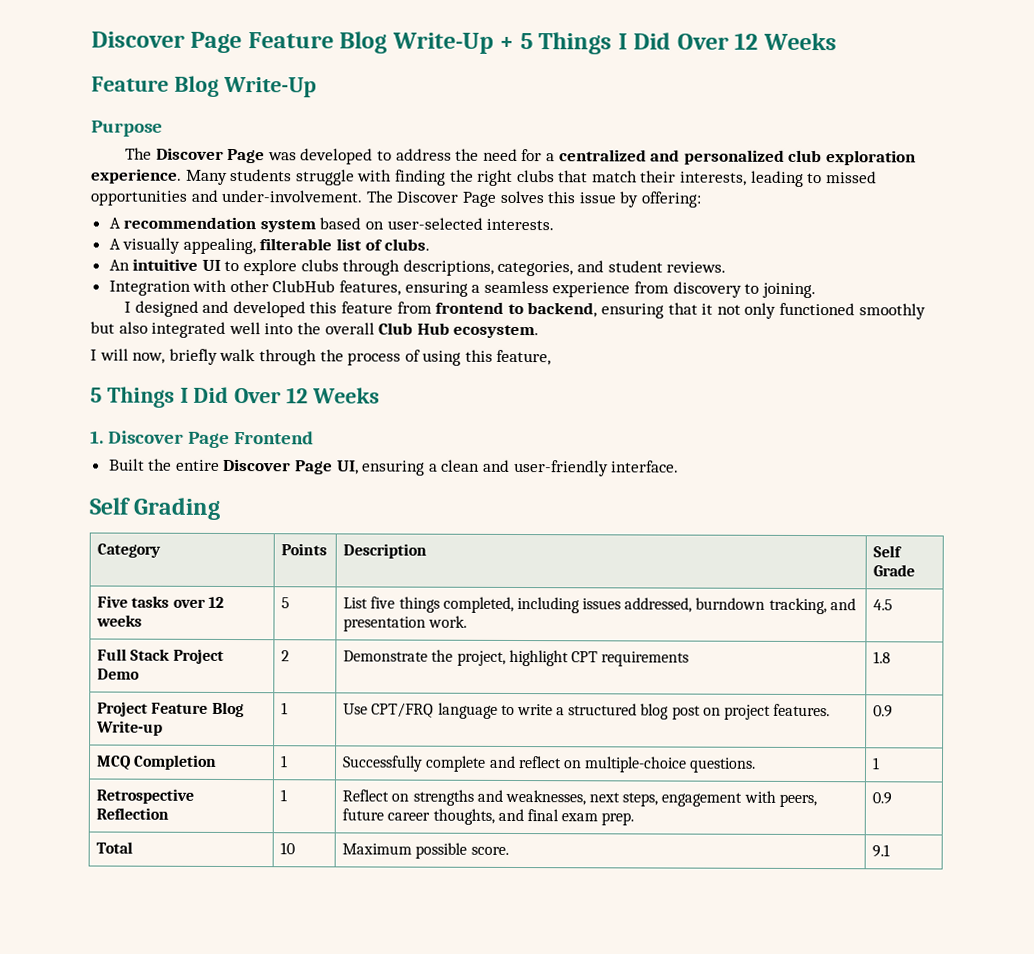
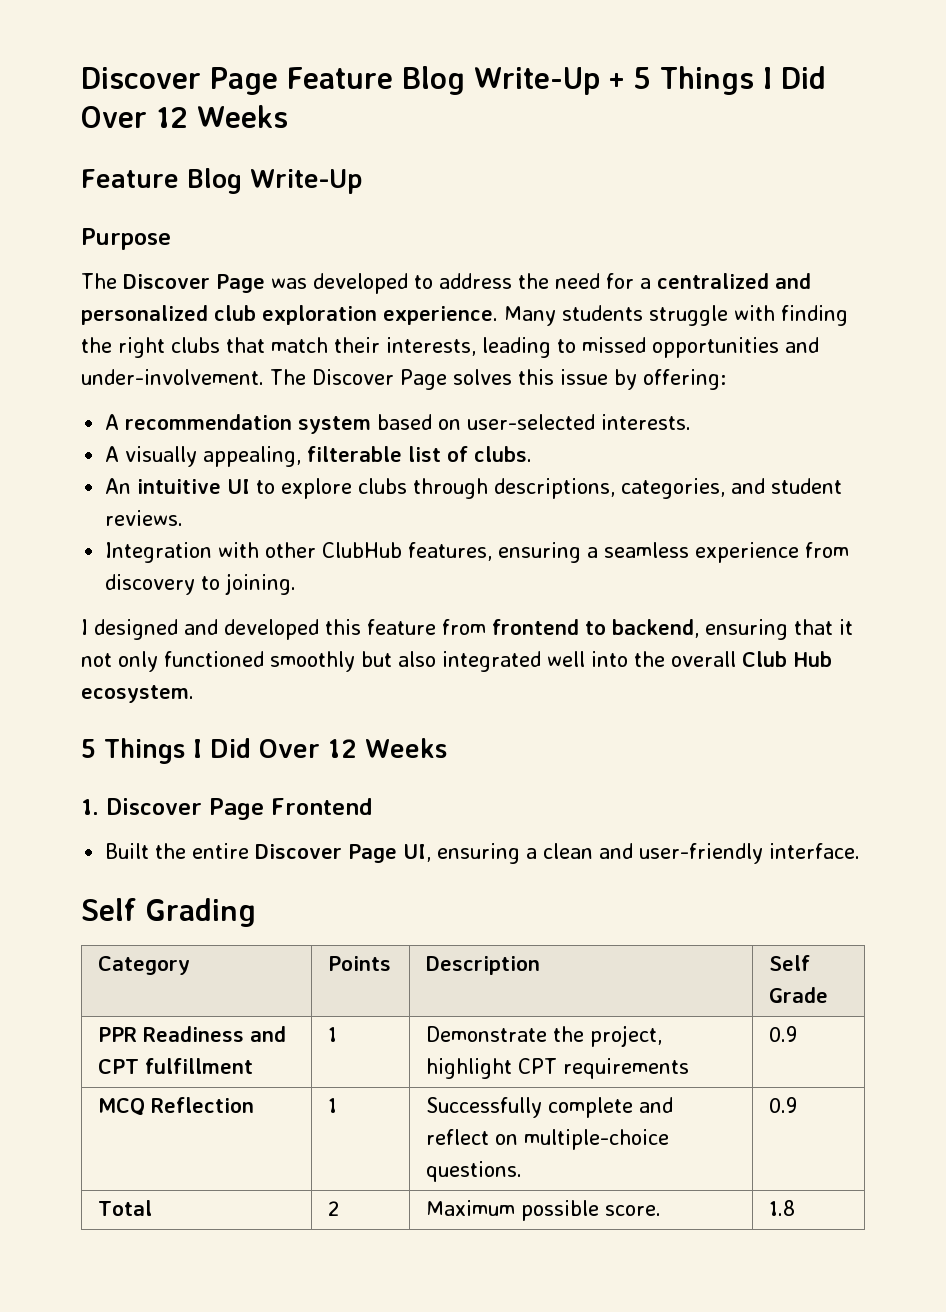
[90,348,552,366] // I will now, briefly walk through the process of using this feature, -> (194, 694) none
[97,595,224,608] [96,614,143,627] [281,597,291,609] [343,596,856,615] [343,615,468,632] [873,599,894,611] [97,648,224,664] [97,668,141,680] [281,650,291,662] Five tasks over 12 weeks | 5 | List five things completed, including issues addressed, burndown tracking, and presentation work. | 4.5 // Full Stack Project Demo | 2 -> [98,1026,287,1042] [98,1058,254,1074] [328,1027,338,1042] PPR Readiness and CPT fulfillment | 1
[873,651,892,664] [97,701,244,718] [96,720,164,736] [281,702,289,715] [343,702,831,720] | 1.8 // Project Feature Blog Write-up | 1 | Use CPT/FRQ language to write a structured blog post on project features. -> (690, 1068) none
[133,754,218,770] Completion -> [151,1097,255,1113] Reflection
[872,757,881,770] [96,788,195,804] [96,807,170,820] [280,789,288,802] [342,789,817,808] [342,808,635,826] | 1 // Retrospective Reflection | 1 | Reflect on strengths and weaknesses, next steps, engagement with peers, future career thoughts, and final exam prep. -> (523, 1171) none
[280,842,296,855] 10 -> [328,1201,340,1216] 2
[872,844,891,858] 9.1 -> [769,1200,796,1216] 1.8

